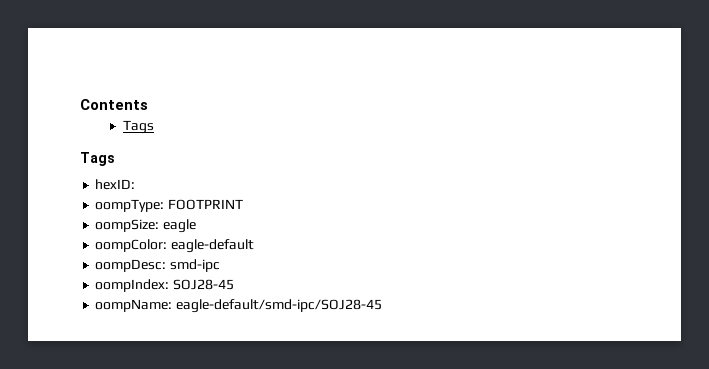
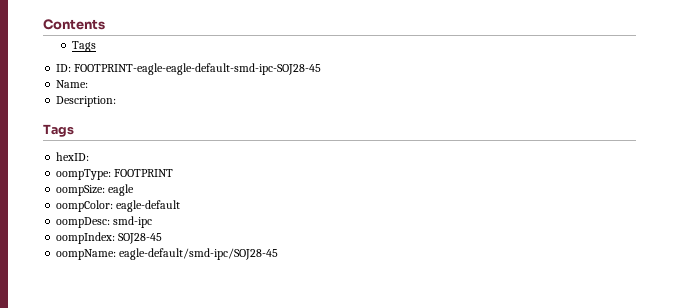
(154, 127) none -> [56,63,322,75] [56,80,89,88] [56,96,117,107] // ID: FOOTPRINT-eagle-eagle-default-smd-ipc-SOJ28-45 // Name: // Description:

